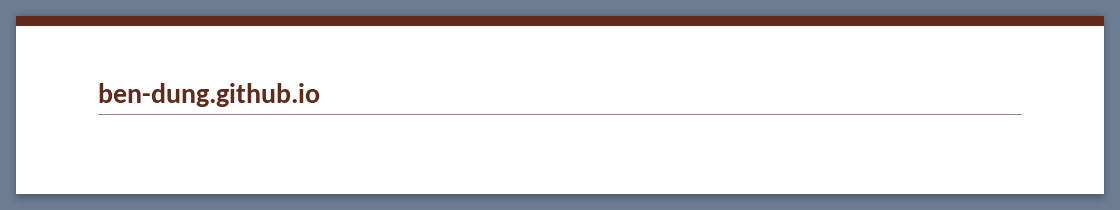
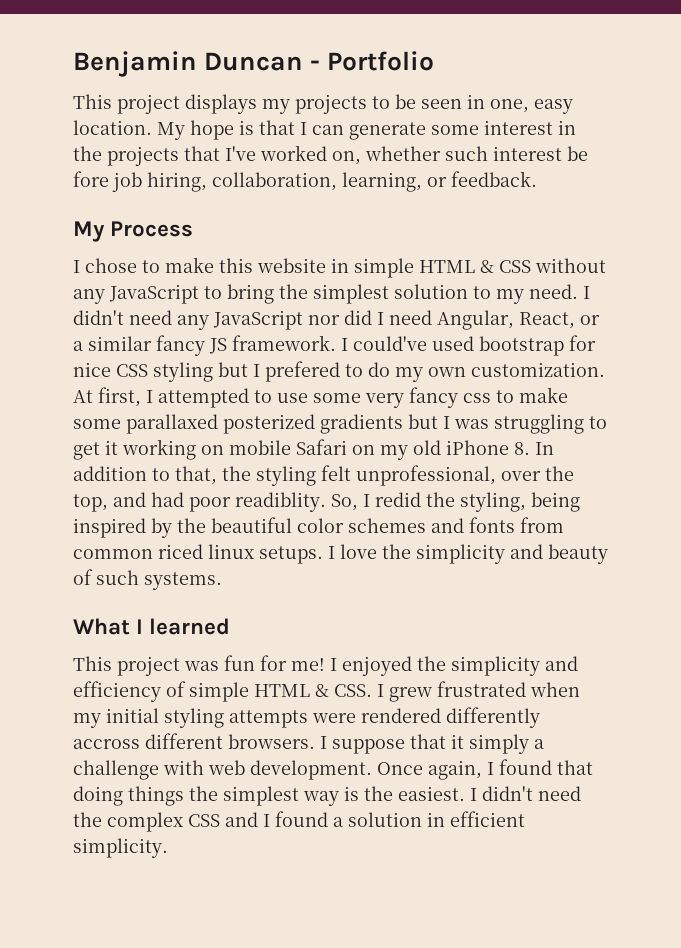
[98,83,320,107] ben-dung.github.io -> [73,51,435,77] [73,94,573,114] [73,120,576,140] [73,145,588,166] [73,171,537,192] [73,221,194,242] [73,257,606,278] [73,284,590,304] [73,310,600,330] [73,335,596,356] [73,361,605,382] [73,387,568,408] [73,414,607,434] [73,439,554,460] [73,465,574,486] [73,492,580,512] [73,517,564,538] [73,544,608,564] [73,569,222,590] [73,618,231,635] [73,655,578,676] [73,681,580,702] [73,707,540,728] [73,733,544,754] [73,759,593,780] [73,786,581,806] [73,811,525,832] [73,838,168,858] Benjamin Duncan - Portfolio // This project displays my projects to be seen in one, easy location. My hope is that I can generate some interest in the projects that I've worked on, whether such interest be fore job hiring, collaboration, learning, or feedback. // My Process // I chose to make this website in simple HTML & CSS without any JavaScript to bring the simplest solution to my need. I didn't need any JavaScript nor did I need Angular, React, or a similar fancy JS framework. I could've used bootstrap for nice CSS styling but I prefered to do my own customization. At first, I attempted to use some very fancy css to make some parallaxed posterized gradients but I was struggling to get it working on mobile Safari on my old iPhone 8. In addition to that, the styling felt unprofessional, over the top, and had poor readiblity. So, I redid the styling, being inspired by the beautiful color schemes and fonts from common riced linux setups. I love the simplicity and beauty of such systems. // What I learned // This project was fun for me! I enjoyed the simplicity and efficiency of simple HTML & CSS. I grew frustrated when my initial styling attempts were rendered differently accross different browsers. I suppose that it simply a challenge with web development. Once again, I found that doing things the simplest way is the easiest. I didn't need the complex CSS and I found a solution in efficient simplicity.

